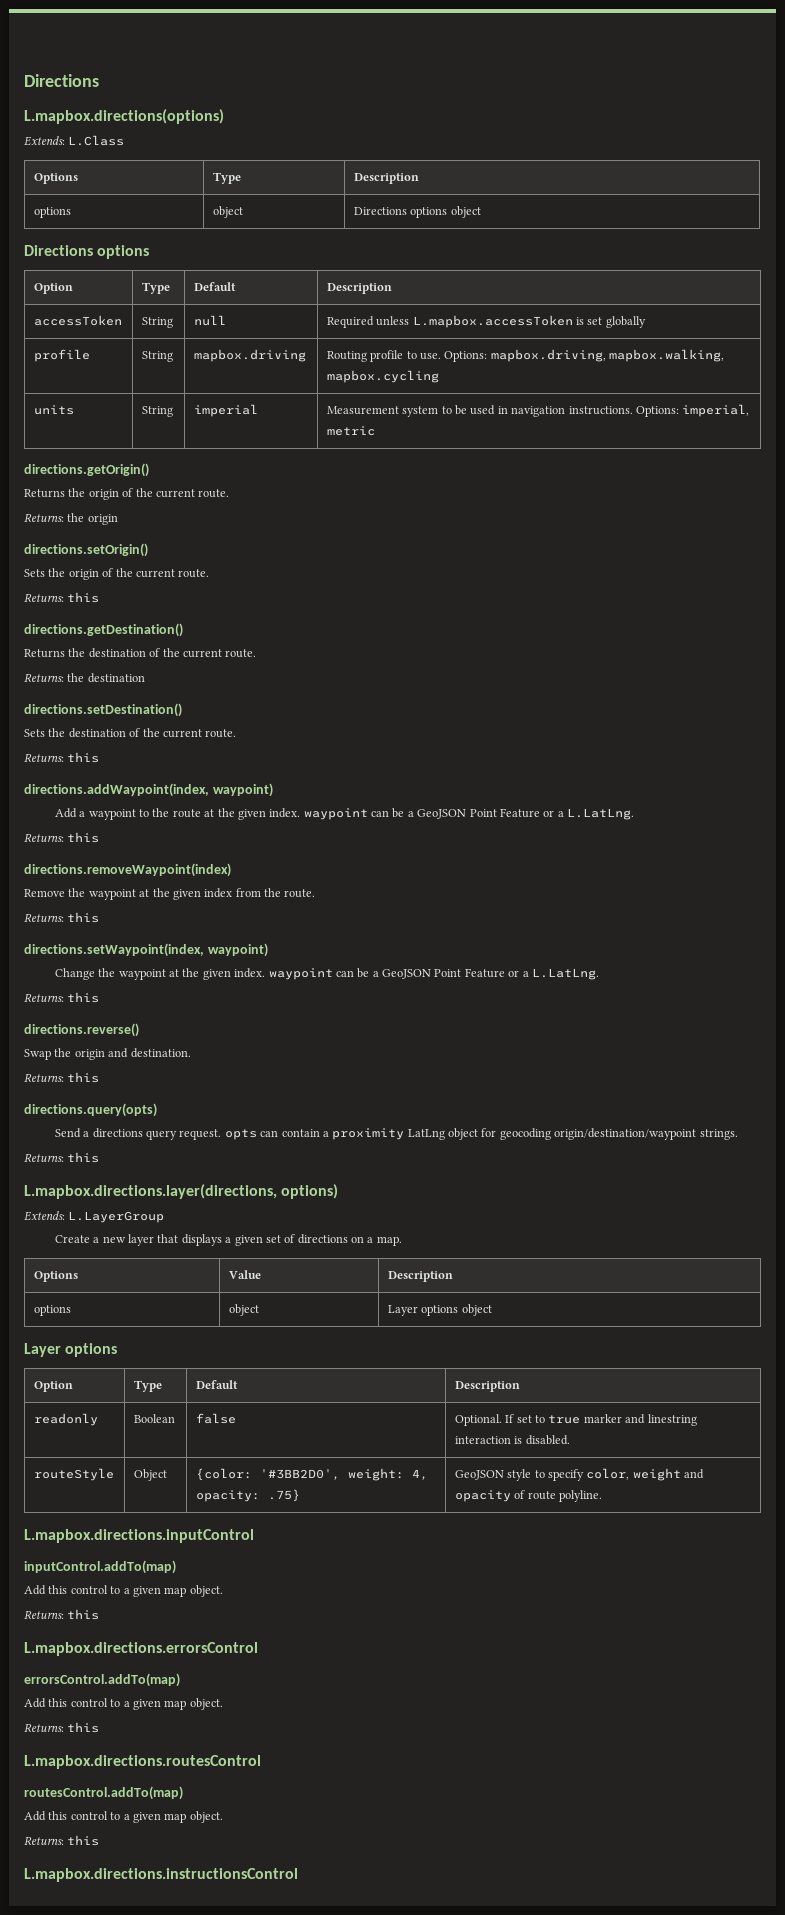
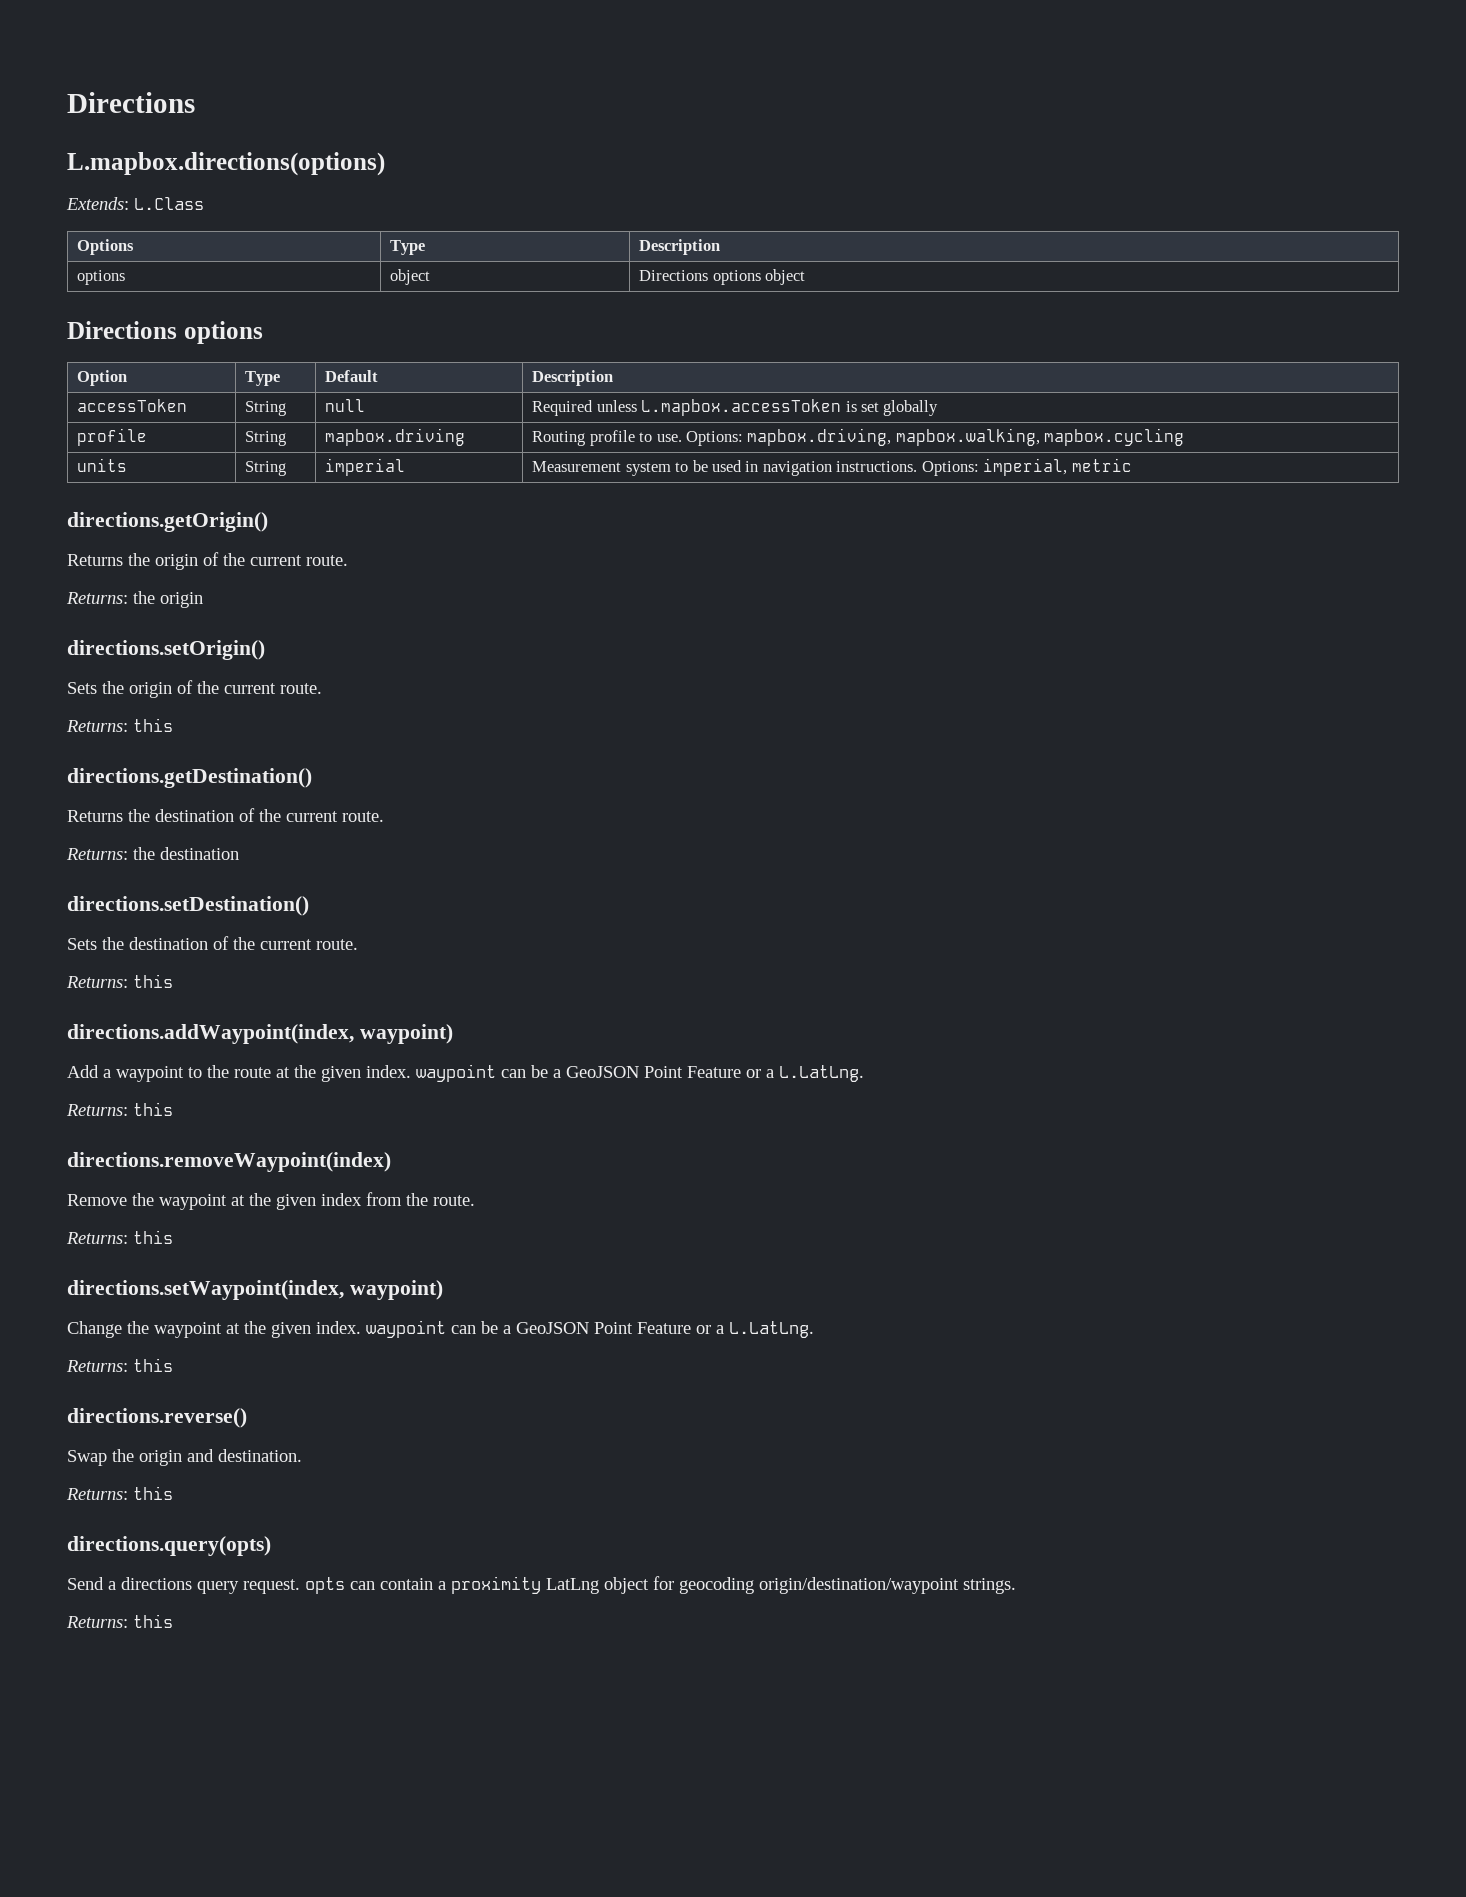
[24,1184,339,1199] [24,1211,165,1223] [54,1234,402,1246] [33,1271,78,1282] [228,1270,261,1279] [387,1271,453,1282] [33,1305,71,1316] [228,1304,259,1316] [387,1304,492,1316] [24,1343,118,1357] [33,1381,73,1392] [133,1380,162,1392] [195,1380,238,1389] [454,1381,520,1392] [33,1413,98,1426] [133,1414,175,1423] [195,1413,236,1424] [454,1414,697,1426] [454,1435,570,1445] [33,1468,114,1481] [133,1469,167,1481] [195,1468,428,1481] [195,1489,300,1502] [454,1468,705,1481] [454,1490,603,1502] [24,1529,254,1543] [24,1560,176,1574] [24,1585,223,1597] [24,1609,100,1620] [24,1642,258,1656] [24,1673,180,1687] [24,1698,223,1710] [24,1722,100,1733] [24,1755,261,1769] [24,1786,183,1800] [24,1811,223,1823] [24,1835,100,1846] [24,1868,298,1882] // L.mapbox.directions.layer(directions, options) // Extends: L.LayerGroup // Create a new layer that displays a given set of directions on a map. // Options | Value | Description // options | object | Layer options object // Layer options // Option | Type | Default | Description // readonly | Boolean | false | Optional. If set to true marker and linestring interaction is disabled. // routeStyle | Object | {color: '#3BB2D0', weight: 4, opacity: .75} | GeoJSON style to specify color, weight and opacity of route polyline. // L.mapbox.directions.inputControl // inputControl.addTo(map) // Add this control to a given map object. // Returns: this // L.mapbox.directions.errorsControl // errorsControl.addTo(map) // Add this control to a given map object. // Returns: this // L.mapbox.directions.routesControl // routesControl.addTo(map) // Add this control to a given map object. // Returns: this // L.mapbox.directions.instructionsControl -> (173, 1621) none

